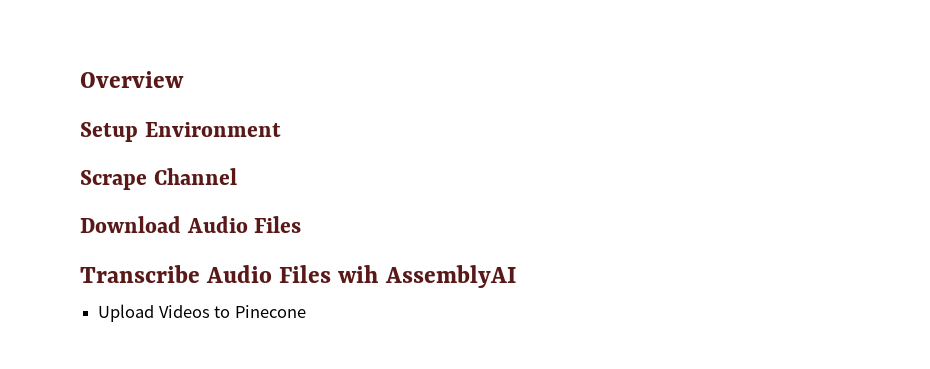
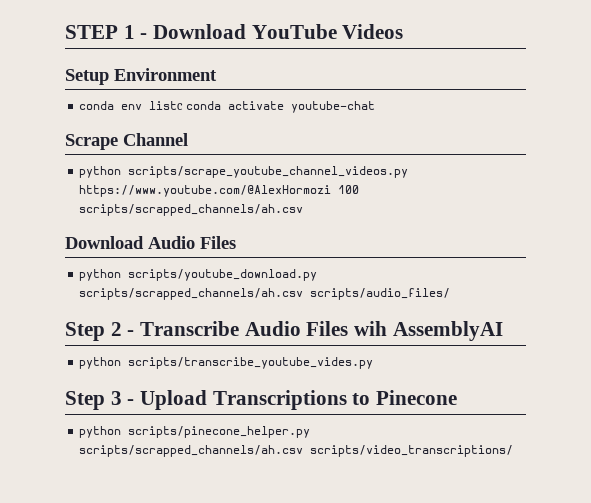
[80,71,184,88] [80,122,281,142] [80,168,237,190] [80,216,302,233] Overview // Setup Environment // Scrape Channel // Download Audio Files // -> [65,24,404,39] [65,68,217,85] [79,101,375,113] [65,133,188,150] [79,166,409,178] [79,185,360,197] [79,204,304,216] [65,236,236,249] [79,269,318,281] [79,288,451,300] [65,322,135,341] STEP 1 - Download YouTube Videos // Setup Environment // conda env listc conda activate youtube-chat // Scrape Channel // python scripts/scrape_youtube_channel_videos.py https://www.youtube.com/@AlexHormozi 100 scripts/scrapped_channels/ah.csv // Download Audio Files // python scripts/youtube_download.py scripts/scrapped_channels/ah.csv scripts/audio_files/ // Step 2 -
[98,304,306,322] Upload Videos to Pinecone -> [79,357,374,369] [65,390,458,410] [79,426,311,438] [79,445,514,457] python scripts/transcribe_youtube_vides.py // Step 3 - Upload Transcriptions to Pinecone // python scripts/pinecone_helper.py scripts/scrapped_channels/ah.csv scripts/video_transcriptions/

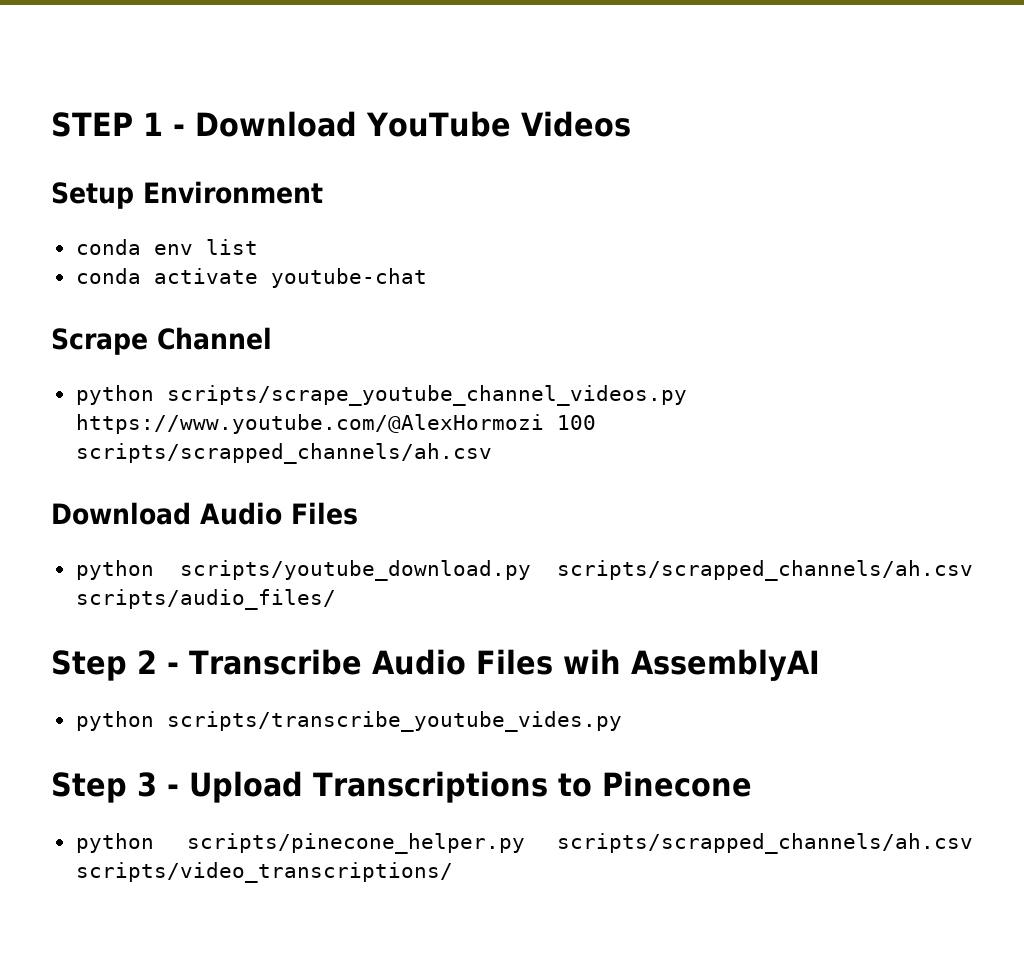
[149,101,184,110] listc -> [206,239,259,255] list //

